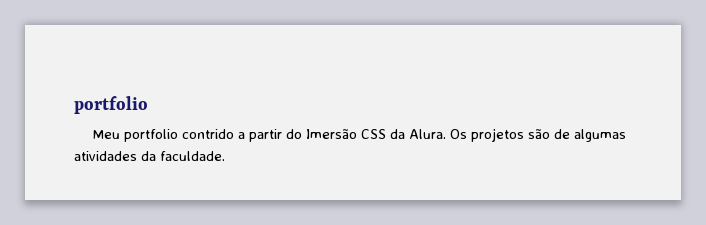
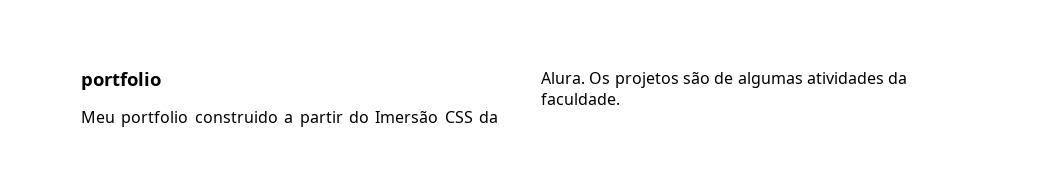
[182,129,235,139] contrido -> [194,111,278,123] construido

